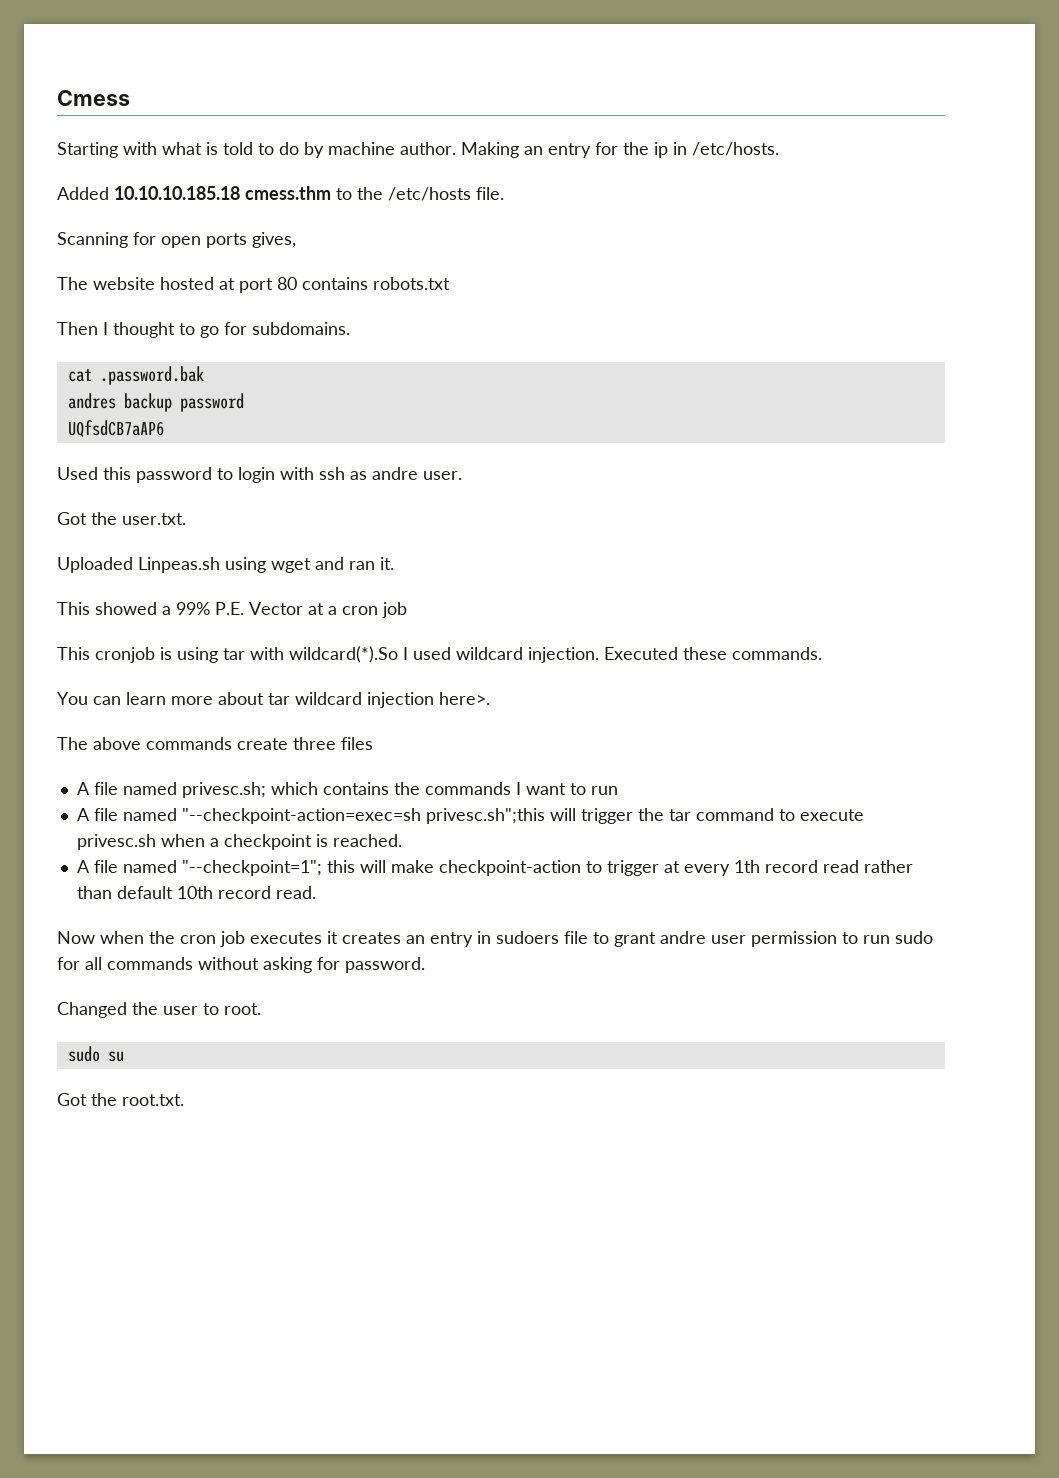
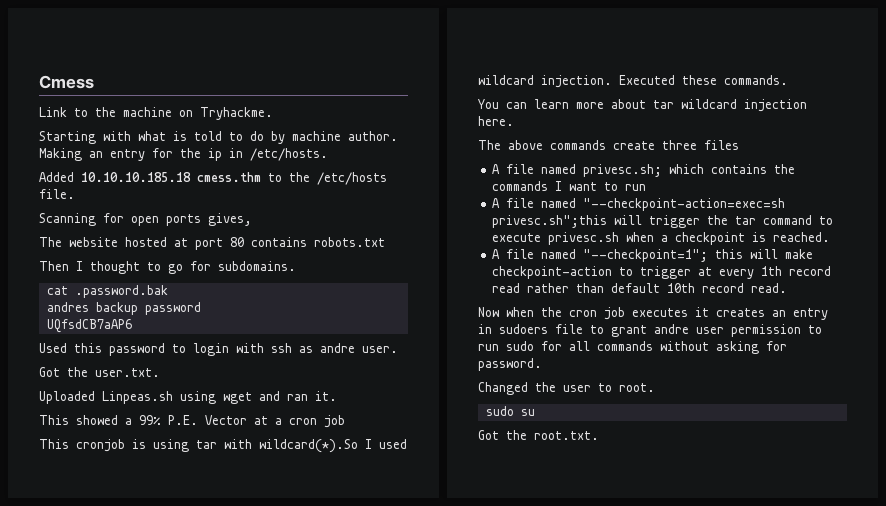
(130, 98) none -> [39,107,273,120] // Link to the machine on Tryhackme.
[439,692,490,705] here>. -> [478,116,514,126] here.

